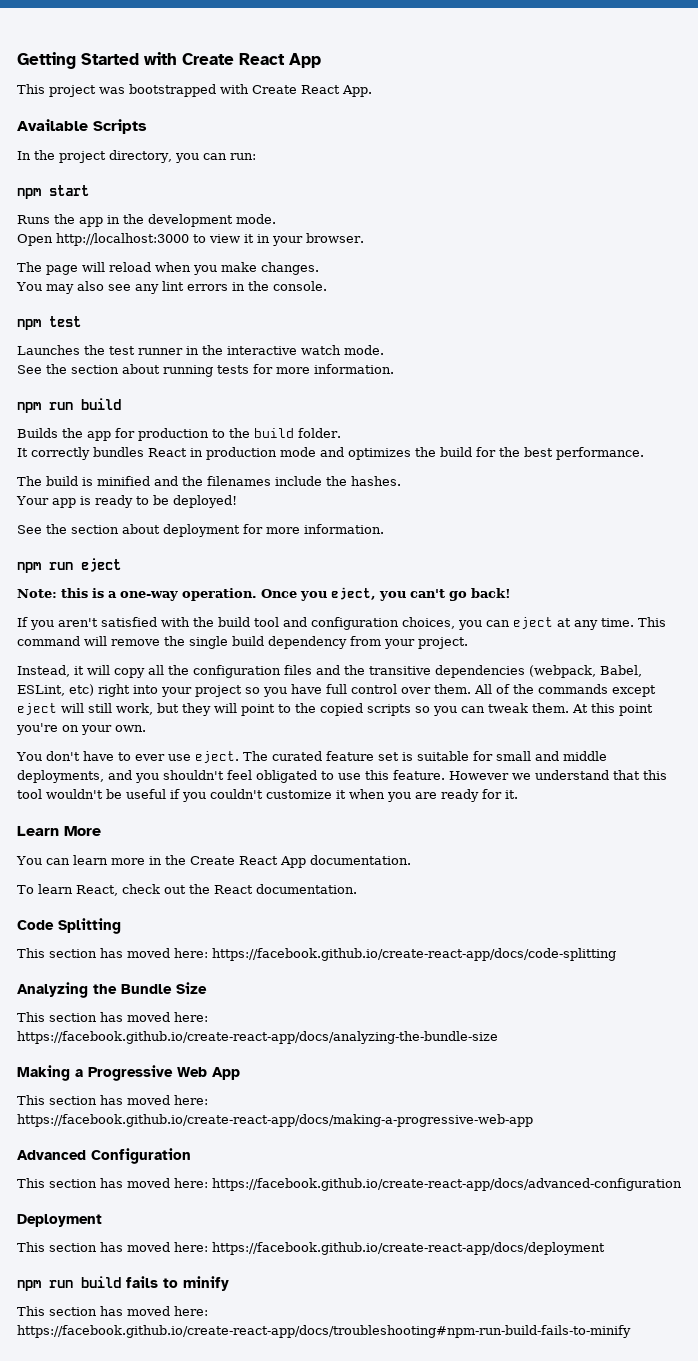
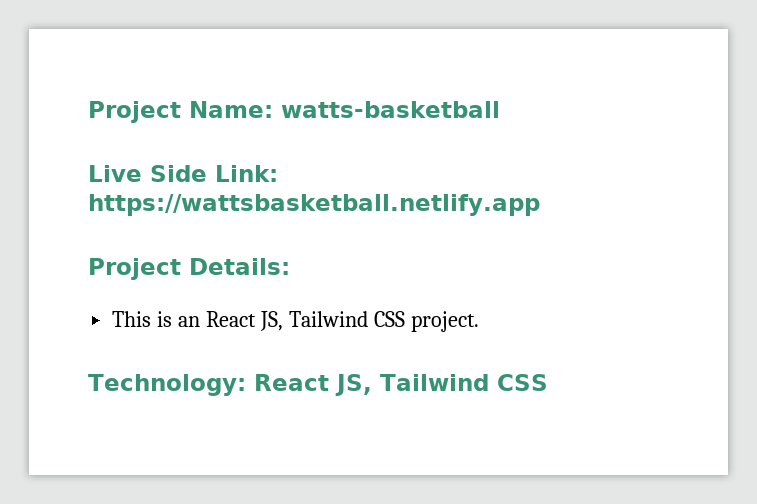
[17,52,321,69] [17,84,372,97] [17,119,147,134] [17,150,256,163] [17,185,89,199] [17,214,276,227] [17,233,364,246] [17,262,319,275] [16,281,327,294] [17,316,81,330] [17,345,384,355] [17,364,394,377] [17,398,121,413] [17,428,341,441] [17,447,644,460] [17,476,401,486] [16,495,237,508] [17,524,384,537] [17,558,121,573] [17,587,511,601] [17,617,666,630] [17,636,468,649] [17,665,642,678] [17,684,656,697] [17,703,653,716] [16,723,146,735] [16,751,607,763] [17,770,667,783] [17,789,518,802] [17,826,101,836] [16,855,411,868] [17,884,357,896] [17,918,121,934] [17,948,616,961] [17,982,207,998] [17,1012,208,1022] [17,1031,498,1044] [17,1065,240,1081] [17,1095,208,1105] [17,1114,533,1127] [17,1148,191,1164] [17,1178,682,1191] [17,1214,102,1227] [17,1242,605,1255] [17,1276,229,1291] [17,1306,208,1316] [17,1325,631,1338] Getting Started with Create React App // This project was bootstrapped with Create React App. // Available Scripts // In the project directory, you can run: // npm start // Runs the app in the development mode. // Open http://localhost:3000 to view it in your browser. // The page will reload when you make changes. // You may also see any lint errors in the console. // npm test // Launches the test runner in the interactive watch mode. // See the section about running tests for more information. // npm run build // Builds the app for production to the build folder. // It correctly bundles React in production mode and optimizes the build for the best performance. // The build is minified and the filenames include the hashes. // Your app is ready to be deployed! // See the section about deployment for more information. // npm run eject // Note: this is a one-way operation. Once you eject, you can't go back! // If you aren't satisfied with the build tool and configuration choices, you can eject at any time. This command will remove the single build dependency from your project. // Instead, it will copy all the configuration files and the transitive dependencies (webpack, Babel, ESLint, etc) right into your project so you have full control over them. All of the commands except eject will still work, but they will point to the copied scripts so you can tweak them. At this point you're on your own. // You don't have to ever use eject. The curated feature set is suitable for small and middle deployments, and you shouldn't feel obligated to use this feature. However we understand that this tool wouldn't be useful if you couldn't customize it when you are ready for it. // Learn More // You can learn more in the Create React App documentation. // To learn React, check out the React documentation. // Code Splitting // This section has moved here: https://facebook.github.io/create-react-app/docs/code-splitting // Analyzing the Bundle Size // This section has moved here: https://facebook.github.io/create-react-app/docs/analyzing-the-bundle-size // Making a Progressive Web App // This section has moved here: https://facebook.github.io/create-react-app/docs/making-a-progressive-web-app // Advanced Configuration // This section has moved here: https://facebook.github.io/create-react-app/docs/advanced-configuration // Deployment // This section has moved here: https://facebook.github.io/create-react-app/docs/deployment // npm run build fails to minify // This section has moved here: https://facebook.github.io/create-react-app/docs/troubleshooting#npm-run-build-fails-to-minify -> [88,101,500,123] [88,165,278,182] [88,194,540,216] [88,258,290,280] [112,311,479,332] [88,374,548,396] Project Name: watts-basketball // Live Side Link: https://wattsbasketball.netlify.app // Project Details: // This is an React JS, Tailwind CSS project. // Technology: React JS, Tailwind CSS

